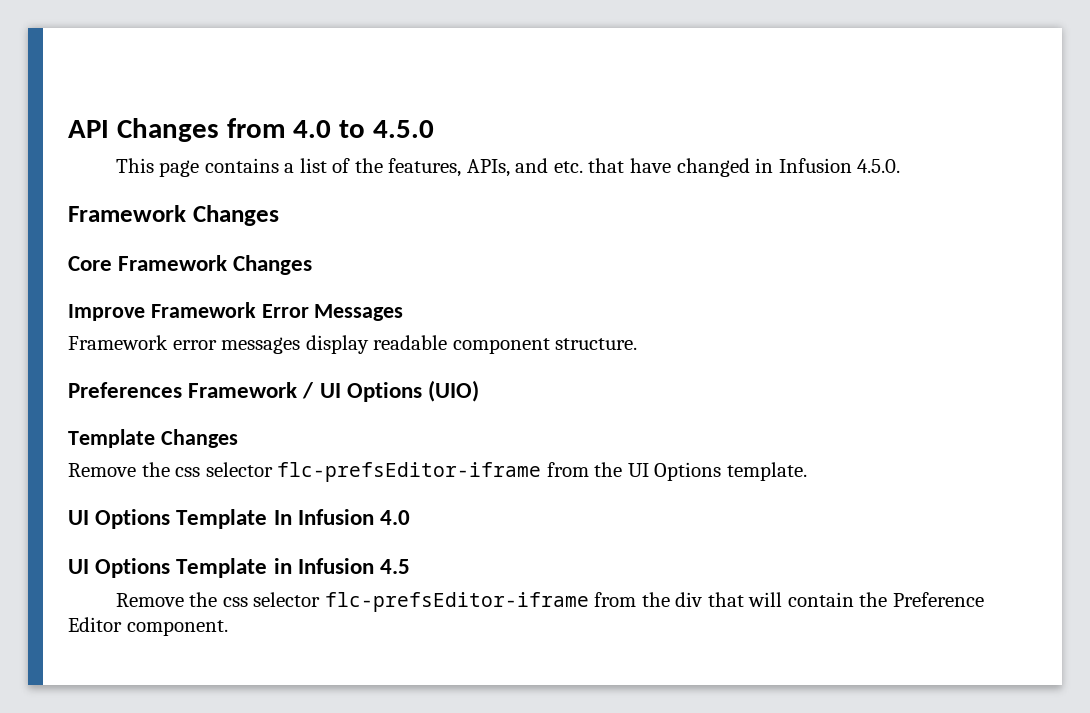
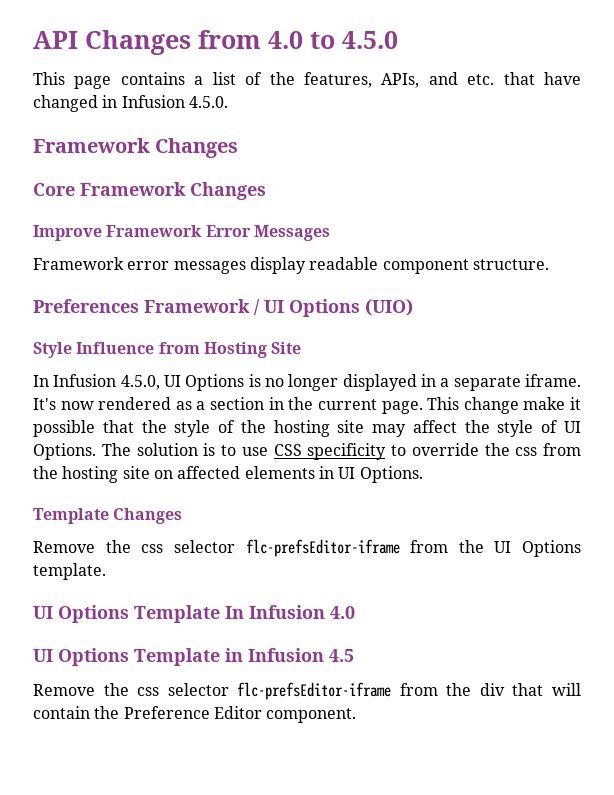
(480, 391) none -> [33,342,302,358] [33,374,581,391] [33,397,582,414] [33,420,581,437] [33,443,581,460] [33,466,423,483] // Style Influence from Hosting Site // In Infusion 4.5.0, UI Options is no longer displayed in a separate iframe. It's now rendered as a section in the current page. This change make it possible that the style of the hosting site may affect the style of UI Options. The solution is to use CSS specificity to override the css from the hosting site on affected elements in UI Options.

